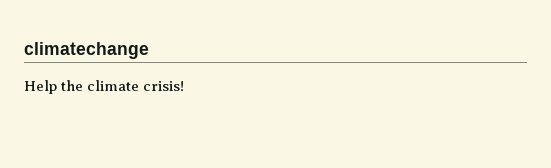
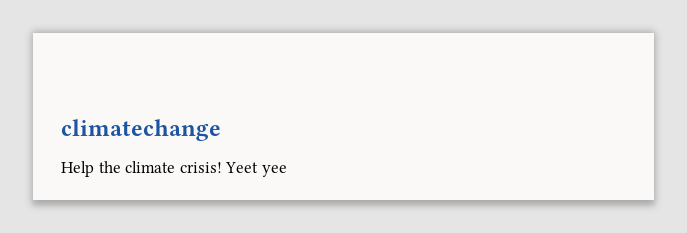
(185, 86) none -> [225,162,287,177] Yeet yee

